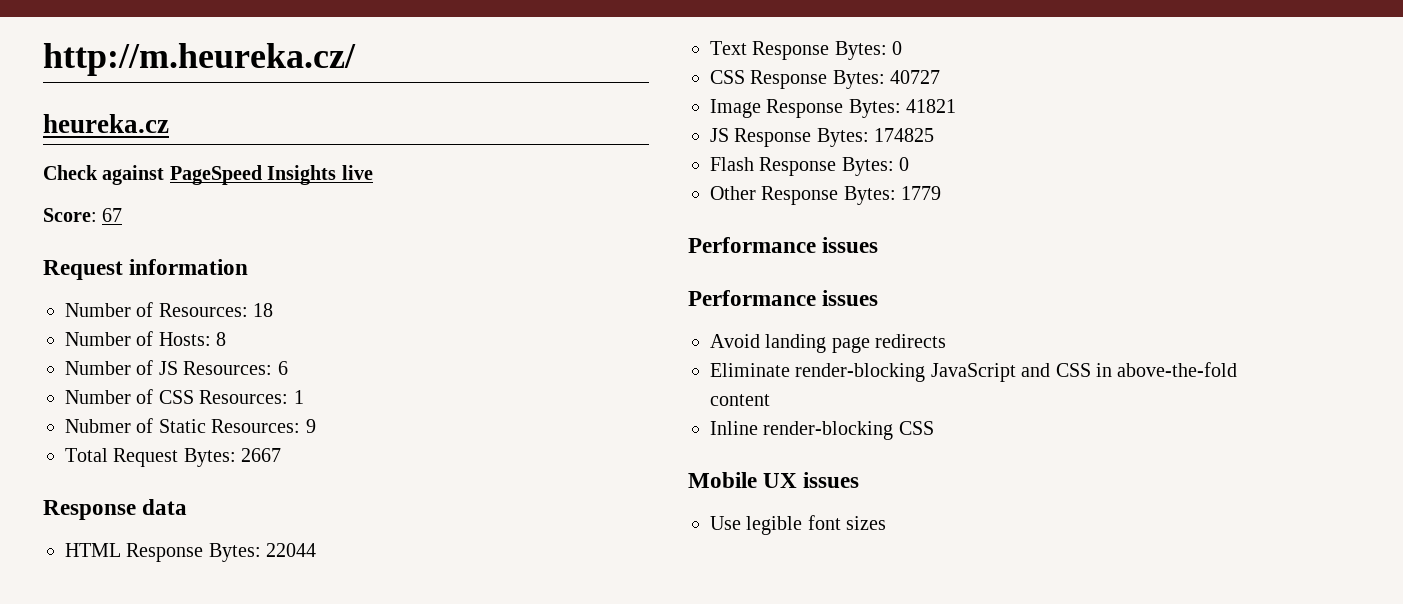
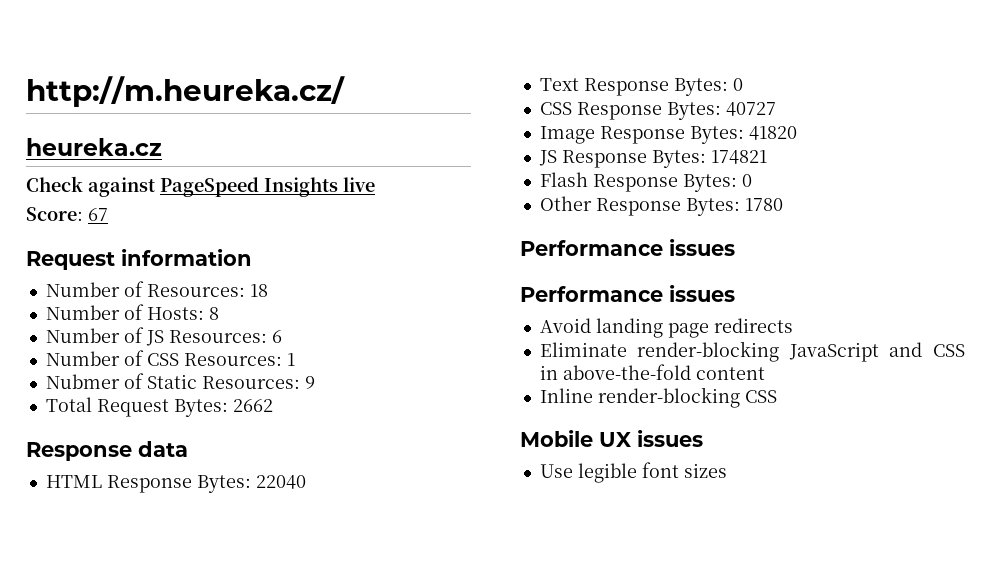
[241,448,282,462] 2667 -> [232,399,273,412] 2662
[266,543,317,557] 22044 -> [255,475,306,489] 22040
[906,99,957,113] 41821 -> [748,126,797,140] 41820
[874,128,935,142] 174825 -> [710,150,767,164] 174821
[901,186,942,200] 1779 -> [744,198,783,211] 1780

